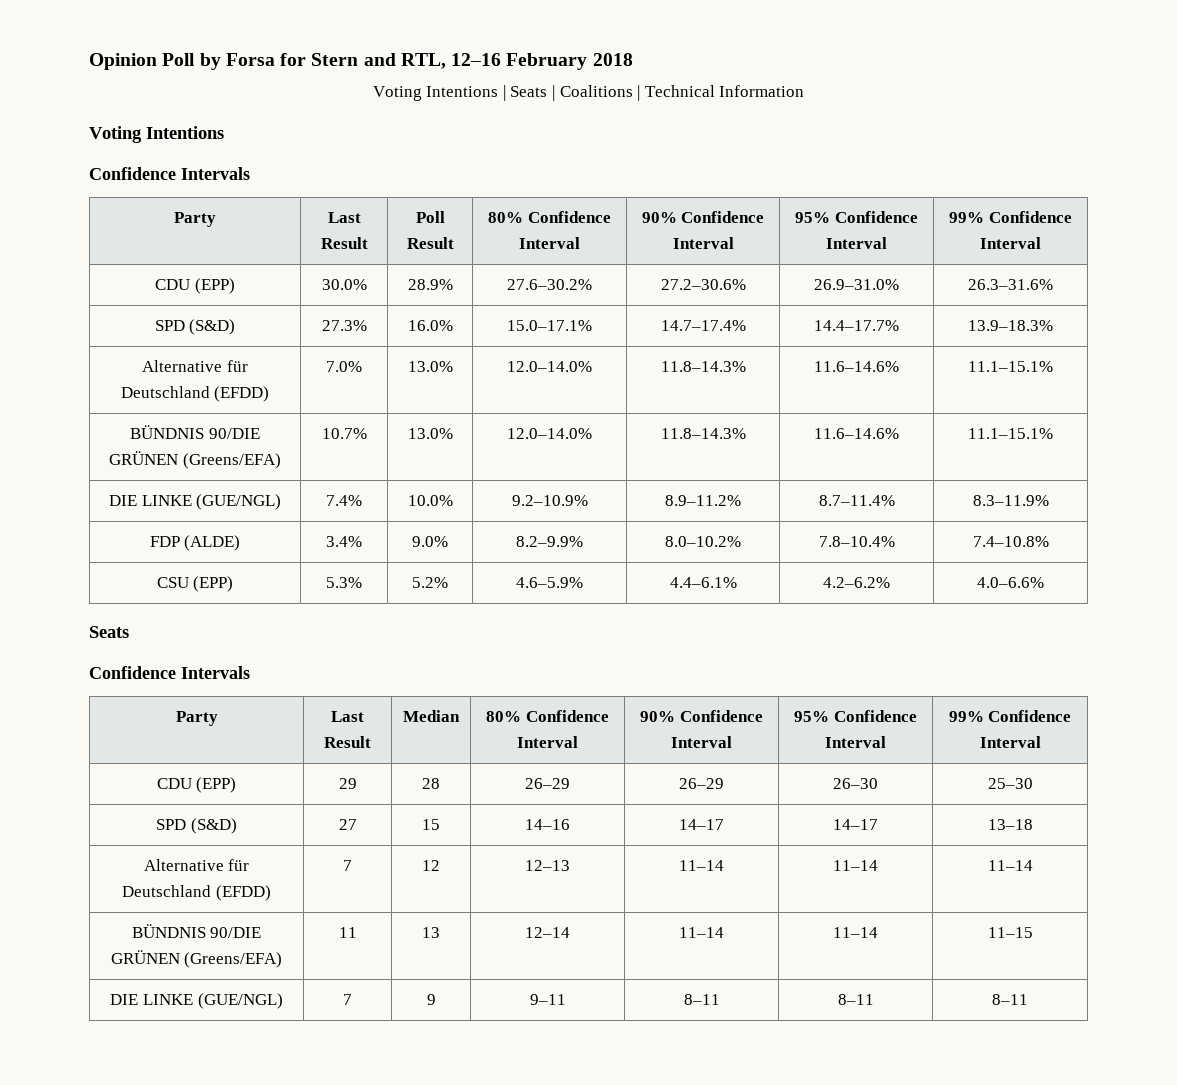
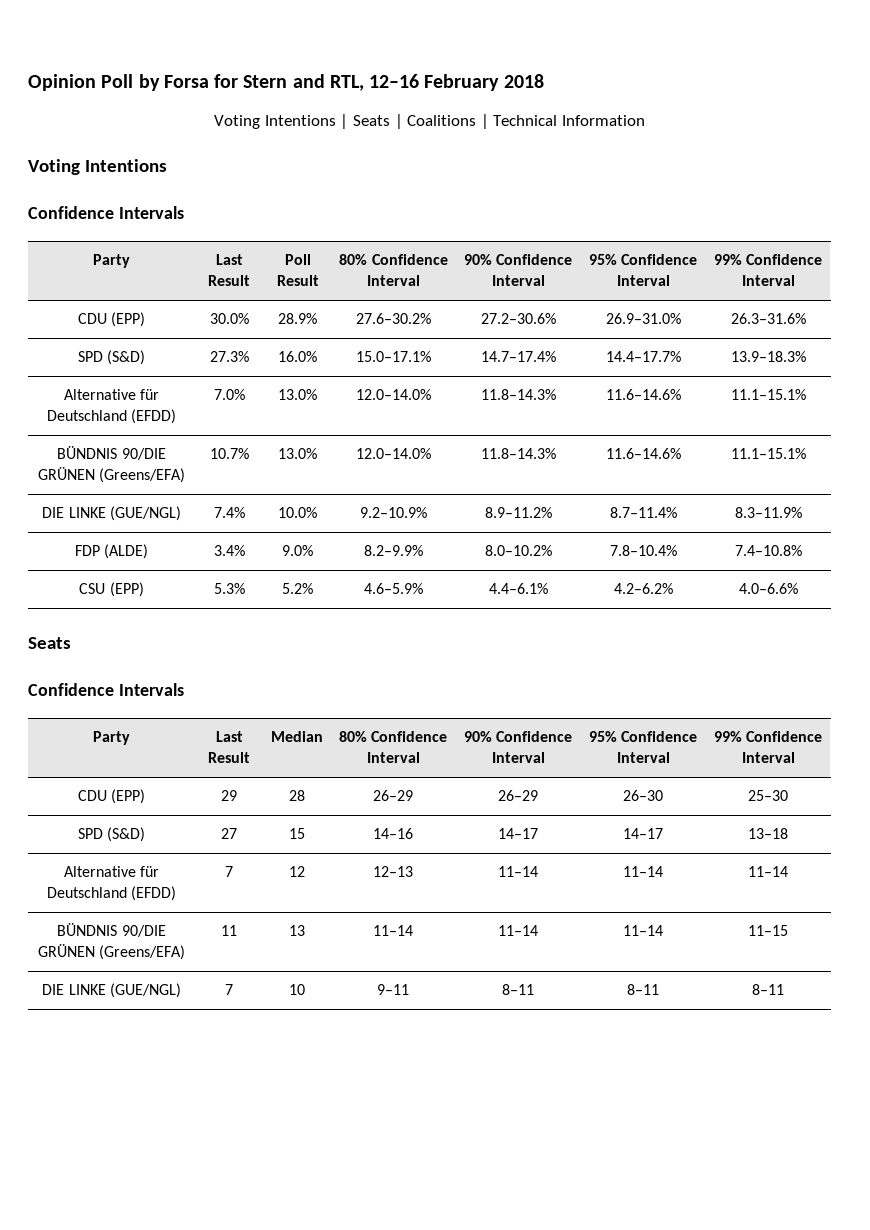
[525,927,570,938] 12–14 -> [373,925,413,936] 11–14
[426,994,436,1005] 9 -> [289,984,305,995] 10

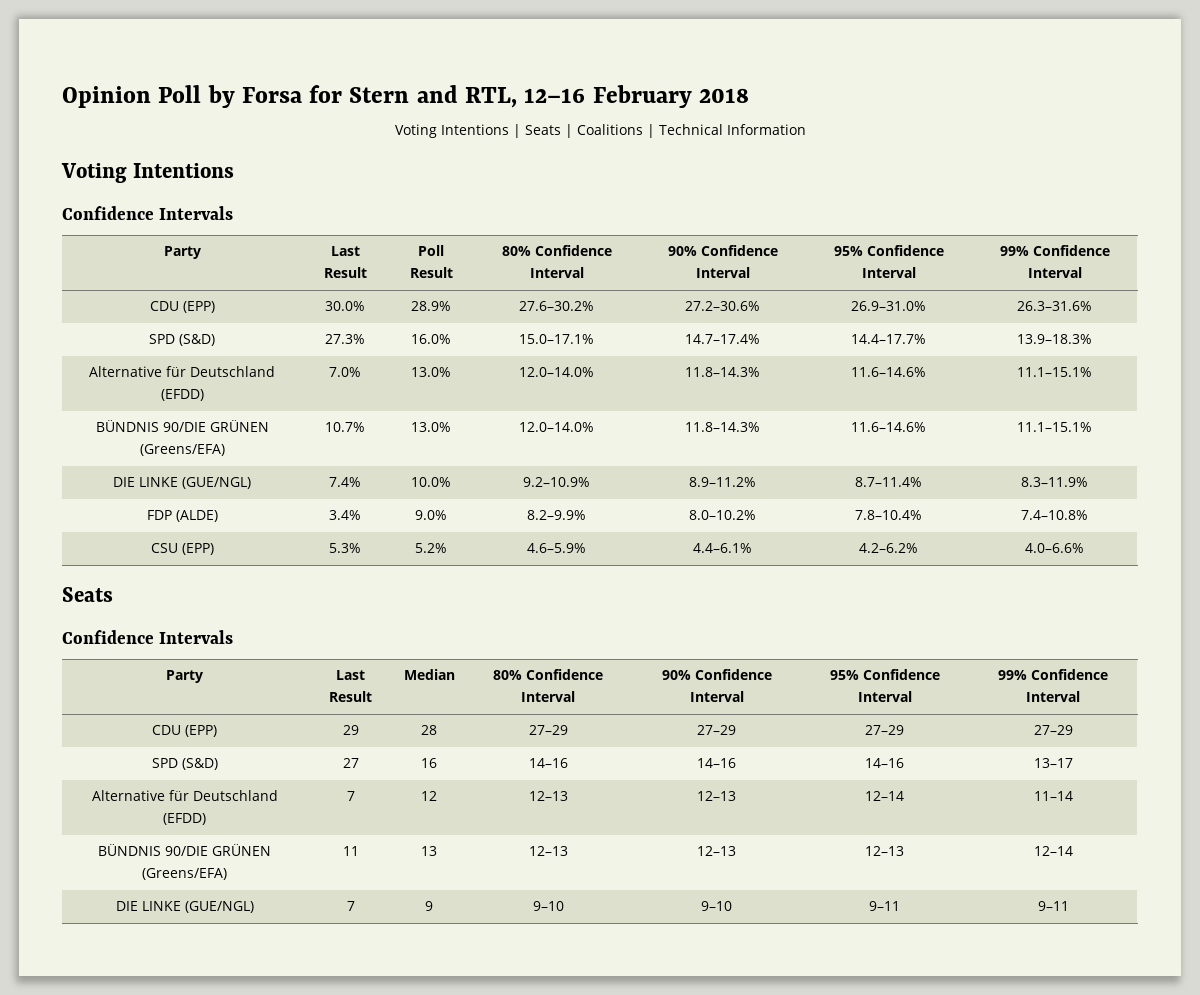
[373,790,413,801] [498,790,538,801] [623,790,663,801] [748,790,788,801] 26–29 | 26–29 | 26–30 | 25–30 -> [528,725,568,735] [696,725,736,735] [864,725,904,735] [1033,725,1073,735] 27–29 | 27–29 | 27–29 | 27–29
[289,828,305,839] [373,828,413,839] [498,828,538,839] [623,828,663,839] [748,828,788,839] 15 | 14–16 | 14–17 | 14–17 | 13–18 -> [421,758,437,768] [528,758,568,768] [696,758,736,768] [864,758,904,768] [1033,758,1073,768] 16 | 14–16 | 14–16 | 14–16 | 13–17
[498,866,538,877] [623,866,663,877] 11–14 | 11–14 -> [696,791,736,801] [864,791,904,801] 12–13 | 12–14
[373,925,413,936] [498,925,538,936] [623,925,663,936] [748,925,788,936] 11–14 | 11–14 | 11–14 | 11–15 -> [528,846,568,856] [696,846,736,856] [864,846,904,856] [1033,846,1073,856] 12–13 | 12–13 | 12–13 | 12–14
[289,984,305,995] [377,984,409,995] [502,984,534,995] [627,984,659,995] [752,984,784,995] 10 | 9–11 | 8–11 | 8–11 | 8–11 -> [425,901,433,911] [532,901,564,911] [700,901,732,911] [868,901,900,911] [1037,901,1069,911] 9 | 9–10 | 9–10 | 9–11 | 9–11

